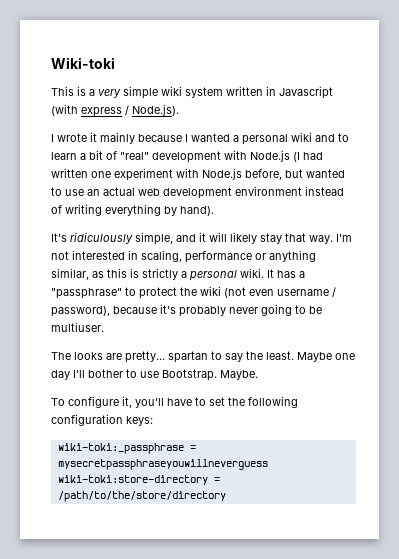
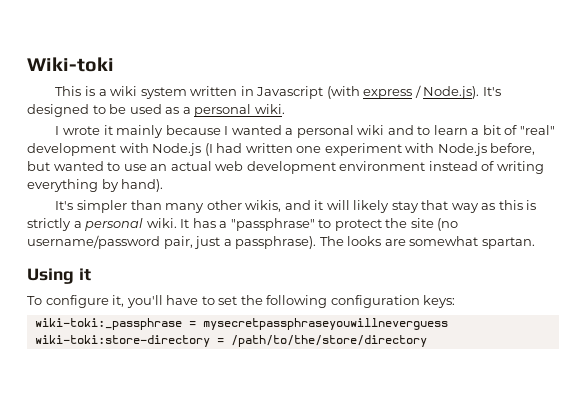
[98,86,158,99] very simple -> (107, 92) none
(179, 110) none -> [482,87,501,96] [27,104,285,117] It's designed to be used as a personal wiki.
[70,232,173,245] ridiculously simple, -> [76,200,282,213] simpler than many other wikis,
[309,234,352,244] [51,250,316,263] [51,268,89,280] way. I'm not interested in scaling, performance or anything similar, -> [451,203,479,213] way
[200,286,336,298] [51,304,322,317] [51,322,104,332] [51,351,355,363] [51,369,258,381] wiki (not even username / password), because it's probably never going to be multiuser. // The looks are pretty... spartan to say the least. Maybe one day I'll bother to use Bootstrap. Maybe. -> [410,218,459,231] [27,235,535,249] [27,268,91,284] site (no username/password pair, just a passphrase). The looks are somewhat spartan. // Using it

